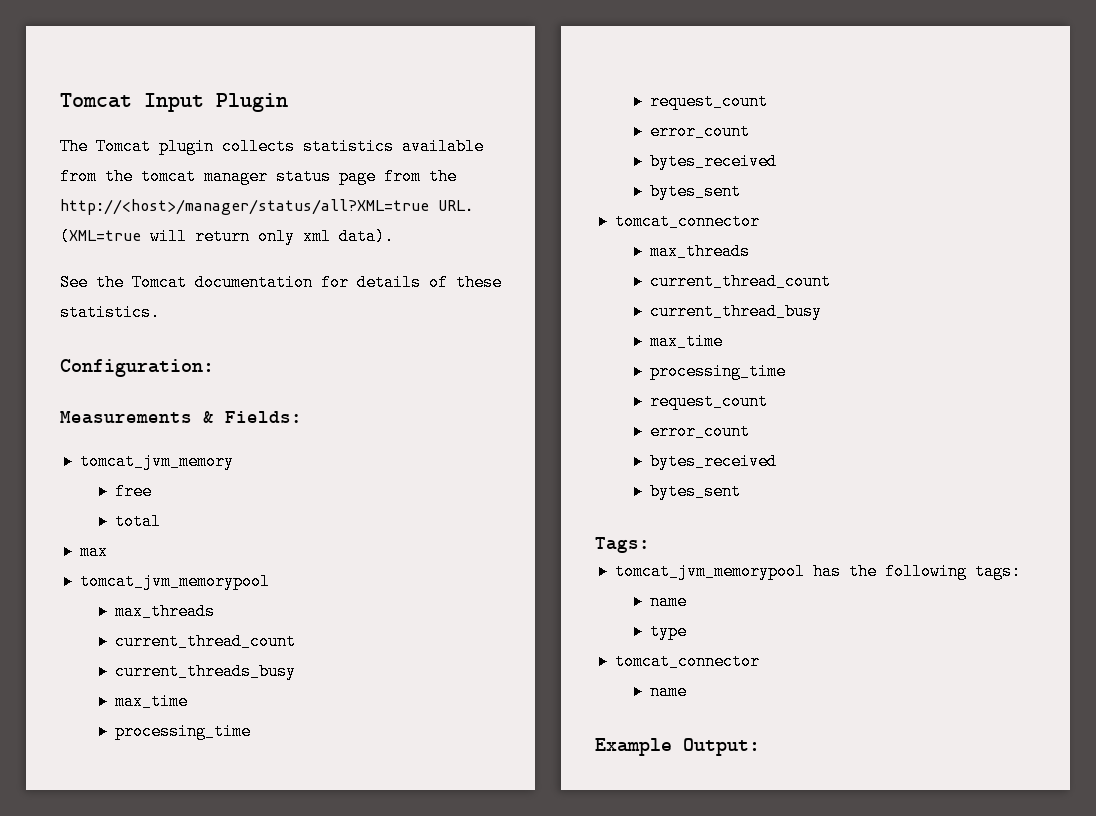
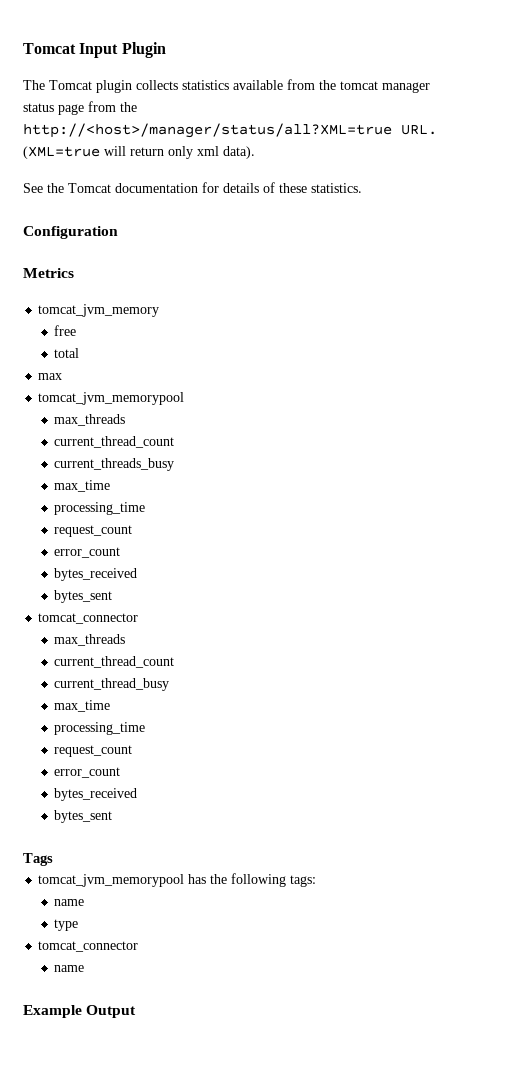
[60,359,214,377] [60,411,302,424] Configuration: // Measurements & Fields: -> [23,226,118,239] [23,268,74,278] Configuration // Metrics
[595,537,650,553] Tags: -> [23,853,53,866] Tags
[683,738,760,756] Output: -> [86,1005,137,1018] Output

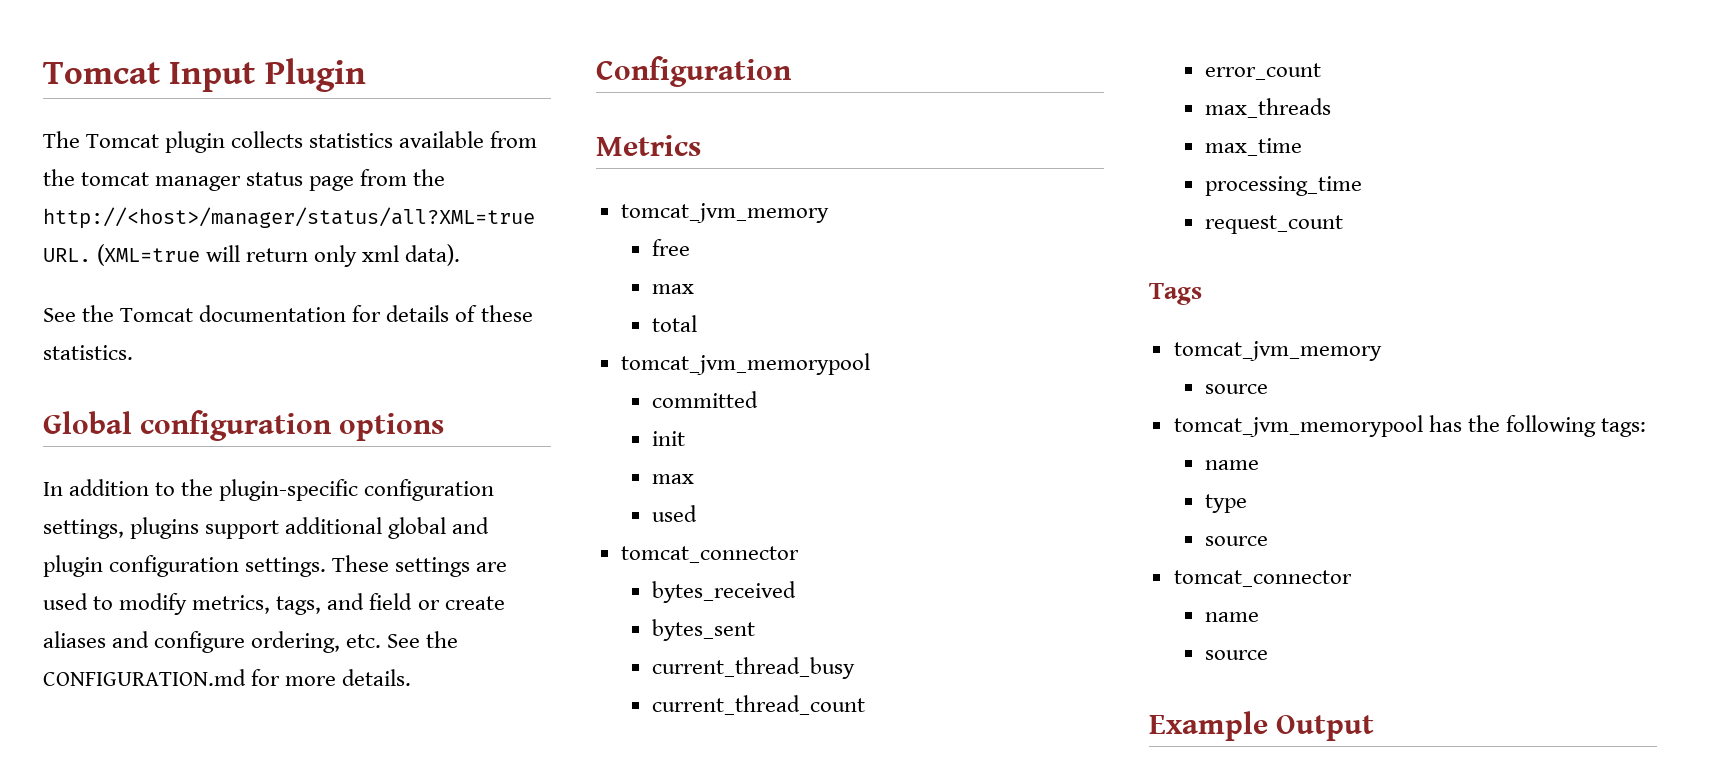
(362, 188) none -> [43,410,445,441] [43,479,495,501] [43,517,490,539] [43,555,508,577] [43,593,505,615] [43,631,459,653] [43,669,412,686] // Global configuration options // In addition to the plugin-specific configuration settings, plugins support additional global and plugin configuration settings. These settings are used to modify metrics, tags, and field or create aliases and configure ordering, etc. See the CONFIGURATION.md for more details.
(77, 330) none -> [651,284,694,294] // max
[38,373,63,380] [38,392,185,405] [54,414,126,426] [54,436,175,448] [54,458,175,471] [54,480,111,492] [54,502,146,515] [54,525,133,537] [54,547,121,558] [54,568,138,581] [54,590,113,603] [38,613,139,624] [54,634,126,646] [54,656,175,668] [54,678,170,691] [54,700,111,712] [54,722,146,735] [54,745,133,757] [54,767,121,778] [54,788,138,801] [54,810,113,823] [23,853,53,866] max // tomcat_jvm_memorypool // max_threads // current_thread_count // current_threads_busy // max_time // processing_time // request_count // error_count // bytes_received // bytes_sent // tomcat_connector // max_threads // current_thread_count // current_thread_busy // max_time // processing_time // request_count // error_count // bytes_received // bytes_sent // Tags -> [620,353,870,375] [651,391,758,408] [651,431,685,446] [651,474,694,484] [651,505,697,522] [620,546,799,563] [651,581,796,603] [651,619,755,641] [651,657,855,679] [651,695,865,715] [1204,63,1321,80] [1204,98,1331,118] [1204,138,1302,156] [1204,176,1362,196] [1204,215,1343,234] [1149,283,1202,305] [1173,341,1382,361] [1204,384,1268,394] tomcat_jvm_memorypool // committed // init // max // used // tomcat_connector // bytes_received // bytes_sent // current_thread_busy // current_thread_count // error_count // max_threads // max_time // processing_time // request_count // Tags // tomcat_jvm_memory // source
(79, 925) none -> [1204,536,1268,546] // source
(85, 968) none -> [1204,650,1268,660] // source

